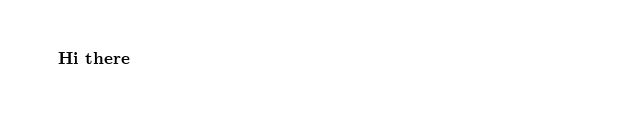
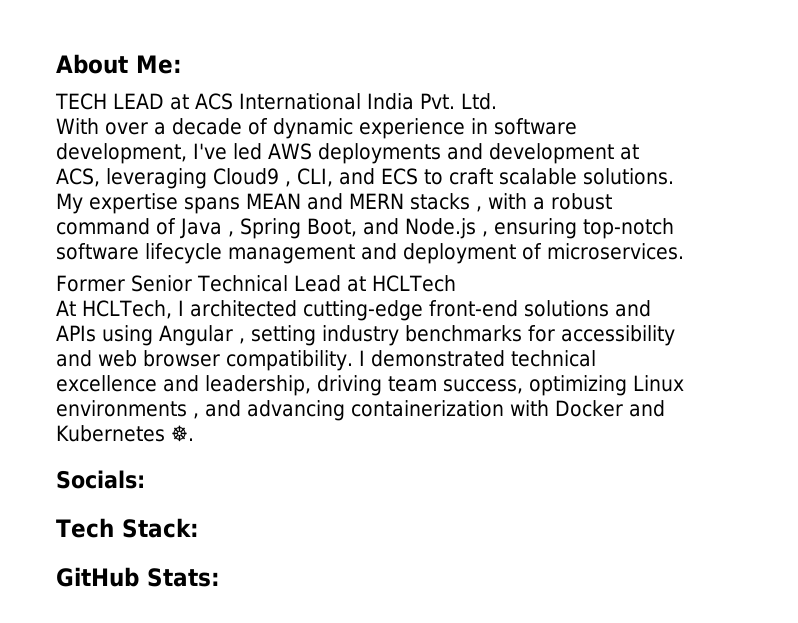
[58,52,130,64] Hi there -> [56,54,182,74] [55,93,497,110] [56,118,577,139] [56,143,639,164] [56,168,674,189] [56,193,612,214] [56,218,674,239] [56,243,684,264] [56,275,456,292] [56,300,651,321] [56,325,675,346] [56,350,596,371] [56,375,684,396] [56,400,665,421] [56,425,194,442] [56,470,145,489] [56,518,199,538] [56,567,220,587] About Me: // TECH LEAD at ACS International India Pvt. Ltd. // With over a decade of dynamic experience in software development, I've led AWS deployments and development at ACS, leveraging Cloud9 , CLI, and ECS to craft scalable solutions. My expertise spans MEAN and MERN stacks , with a robust command of Java , Spring Boot, and Node.js , ensuring top-notch software lifecycle management and deployment of microservices. // Former Senior Technical Lead at HCLTech // At HCLTech, I architected cutting-edge front-end solutions and APIs using Angular , setting industry benchmarks for accessibility and web browser compatibility. I demonstrated technical excellence and leadership, driving team success, optimizing Linux environments , and advancing containerization with Docker and Kubernetes ☸. // Socials: // Tech Stack: // GitHub Stats:

